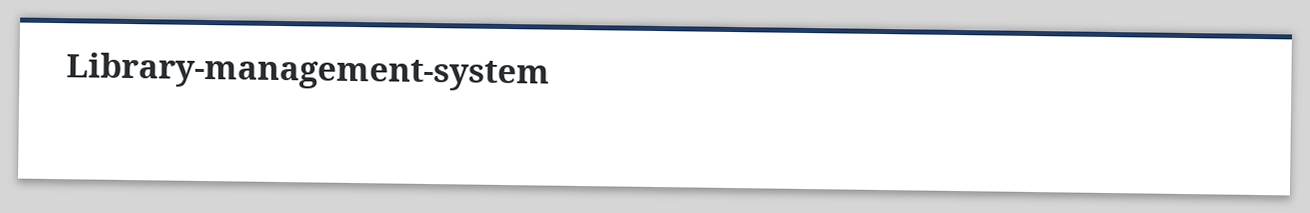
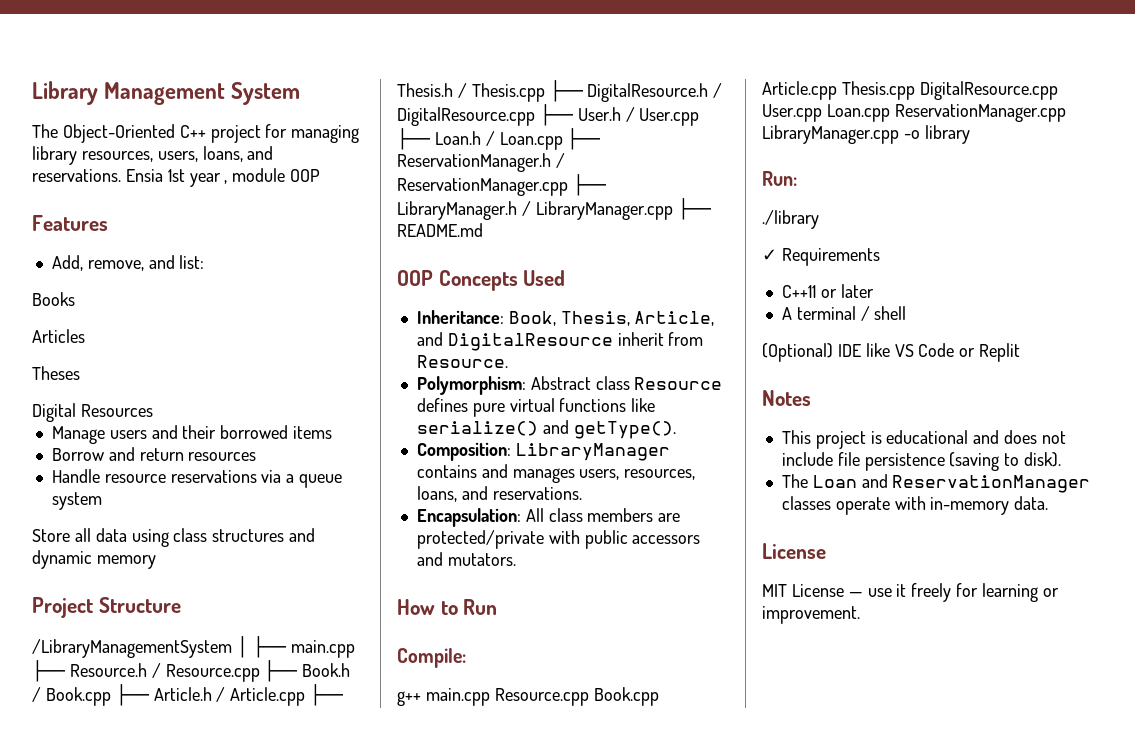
[66,52,550,92] Library-management-system -> [32,81,301,105] [32,124,360,143] [32,146,274,165] [32,168,321,187] [32,215,108,231] [51,255,205,271] [32,292,75,306] [32,329,85,343] [32,366,80,380] [32,403,153,422] [51,425,333,444] [51,447,257,461] [51,469,343,488] [51,492,102,510] [32,528,316,547] [32,550,156,569] [32,597,181,618] [32,636,355,658] [32,660,351,682] [32,684,345,706] [397,80,723,102] [397,104,700,126] [397,128,602,150] [397,153,565,172] [397,174,607,196] [397,198,712,220] [397,223,483,237] [397,270,566,291] [416,310,715,326] [416,332,704,351] [416,355,508,368] [416,376,723,395] [416,398,656,417] [416,420,676,439] [416,442,670,461] [416,464,696,483] [416,486,582,502] [416,508,681,527] [416,530,701,549] [416,552,516,566] [397,599,498,615] [397,648,466,668] [397,687,659,706] [762,81,1058,100] [762,104,1066,122] [762,125,970,144] [762,171,797,186] [762,210,819,229] [762,248,880,266] [781,284,874,298] [781,306,907,321] [762,343,1021,362] [762,390,811,406] [781,430,1066,449] [781,452,1062,471] [781,474,1091,493] [781,496,1049,515] [762,543,826,559] [762,583,1059,602] [762,606,860,624] Library Management System // The Object-Oriented C++ project for managing library resources, users, loans, and reservations. Ensia 1st year , module OOP // Features // Add, remove, and list: // Books // Articles // Theses // Digital Resources // Manage users and their borrowed items // Borrow and return resources // Handle resource reservations via a queue system // Store all data using class structures and dynamic memory // Project Structure // /LibraryManagementSystem │ ├── main.cpp ├── Resource.h / Resource.cpp ├── Book.h / Book.cpp ├── Article.h / Article.cpp ├── Thesis.h / Thesis.cpp ├── DigitalResource.h / DigitalResource.cpp ├── User.h / User.cpp ├── Loan.h / Loan.cpp ├── ReservationManager.h / ReservationManager.cpp ├── LibraryManager.h / LibraryManager.cpp ├── README.md // OOP Concepts Used // Inheritance: Book, Thesis, Article, and DigitalResource inherit from Resource. // Polymorphism: Abstract class Resource defines pure virtual functions like serialize() and getType(). // Composition: LibraryManager contains and manages users, resources, loans, and reservations. // Encapsulation: All class members are protected/private with public accessors and mutators. // How to Run // Compile: // g++ main.cpp Resource.cpp Book.cpp Article.cpp Thesis.cpp DigitalResource.cpp User.cpp Loan.cpp ReservationManager.cpp LibraryManager.cpp -o library // Run: // ./library // ✓ Requirements // C++11 or later // A terminal / shell // (Optional) IDE like VS Code or Replit // Notes // This project is educational and does not include file persistence (saving to disk). // The Loan and ReservationManager classes operate with in-memory data. // License // MIT License — use it freely for learning or improvement.

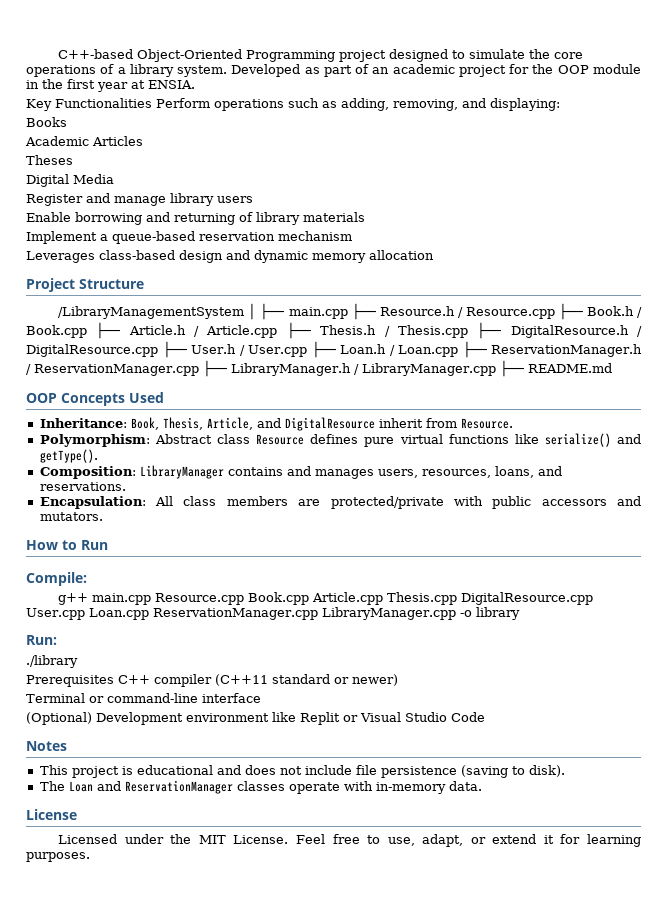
[32,81,301,105] [32,124,360,143] [32,146,274,165] [32,168,321,187] [32,215,108,231] [51,255,205,271] Library Management System // The Object-Oriented C++ project for managing library resources, users, loans, and reservations. Ensia 1st year , module OOP // Features // Add, remove, and list: -> [58,49,584,62] [26,64,641,77] [26,79,195,92] [26,98,560,111] C++-based Object-Oriented Programming project designed to simulate the core operations of a library system. Developed as part of an academic project for the OOP module in the first year at ENSIA. // Key Functionalities Perform operations such as adding, removing, and displaying:
(75, 299) none -> [25,136,89,146] Academic
[80,404,153,417] [51,425,333,444] [51,447,257,461] [51,469,343,488] [51,492,102,510] [32,528,285,547] Resources // Manage users and their borrowed items // Borrow and return resources // Handle resource reservations via a queue system // Store all data using class structures -> [73,174,114,184] [26,193,253,206] [26,212,365,225] [26,231,352,244] [26,250,223,263] Media // Register and manage library users // Enable borrowing and returning of library materials // Implement a queue-based reservation mechanism // Leverages class-based design
(156, 562) none -> [369,250,434,260] allocation
[762,248,880,266] [781,284,874,298] [781,306,907,321] [762,343,914,362] ✓ Requirements // C++11 or later // A terminal / shell // (Optional) IDE like VS -> [26,674,398,687] [26,693,261,703] [26,712,447,725] Prerequisites C++ compiler (C++11 standard or newer) // Terminal or command-line interface // (Optional) Development environment like Replit or Visual Studio
[959,343,1021,362] or Replit -> (485, 717) none
[762,583,1059,602] [762,606,860,624] MIT License — use it freely for learning or improvement. -> [58,834,641,847] [26,852,90,862] Licensed under the MIT License. Feel free to use, adapt, or extend it for learning purposes.

